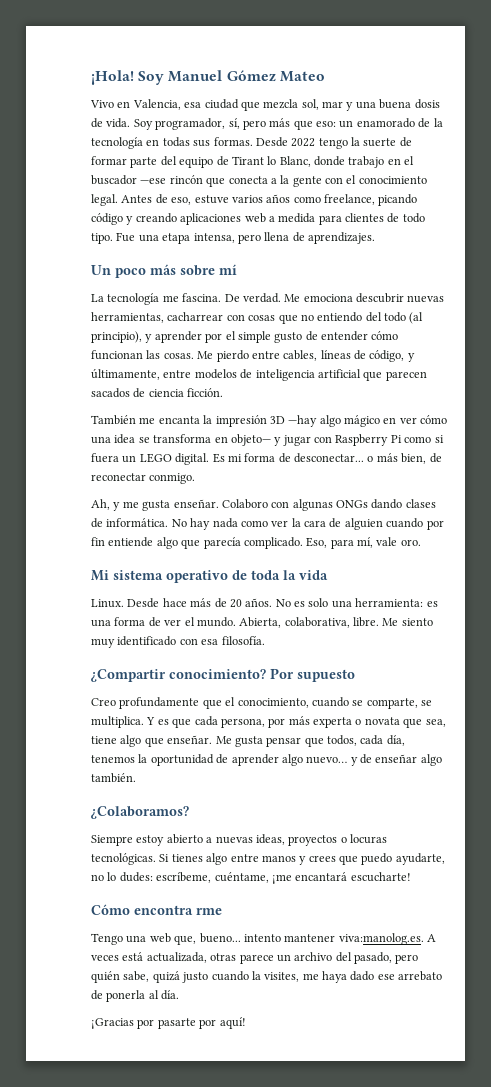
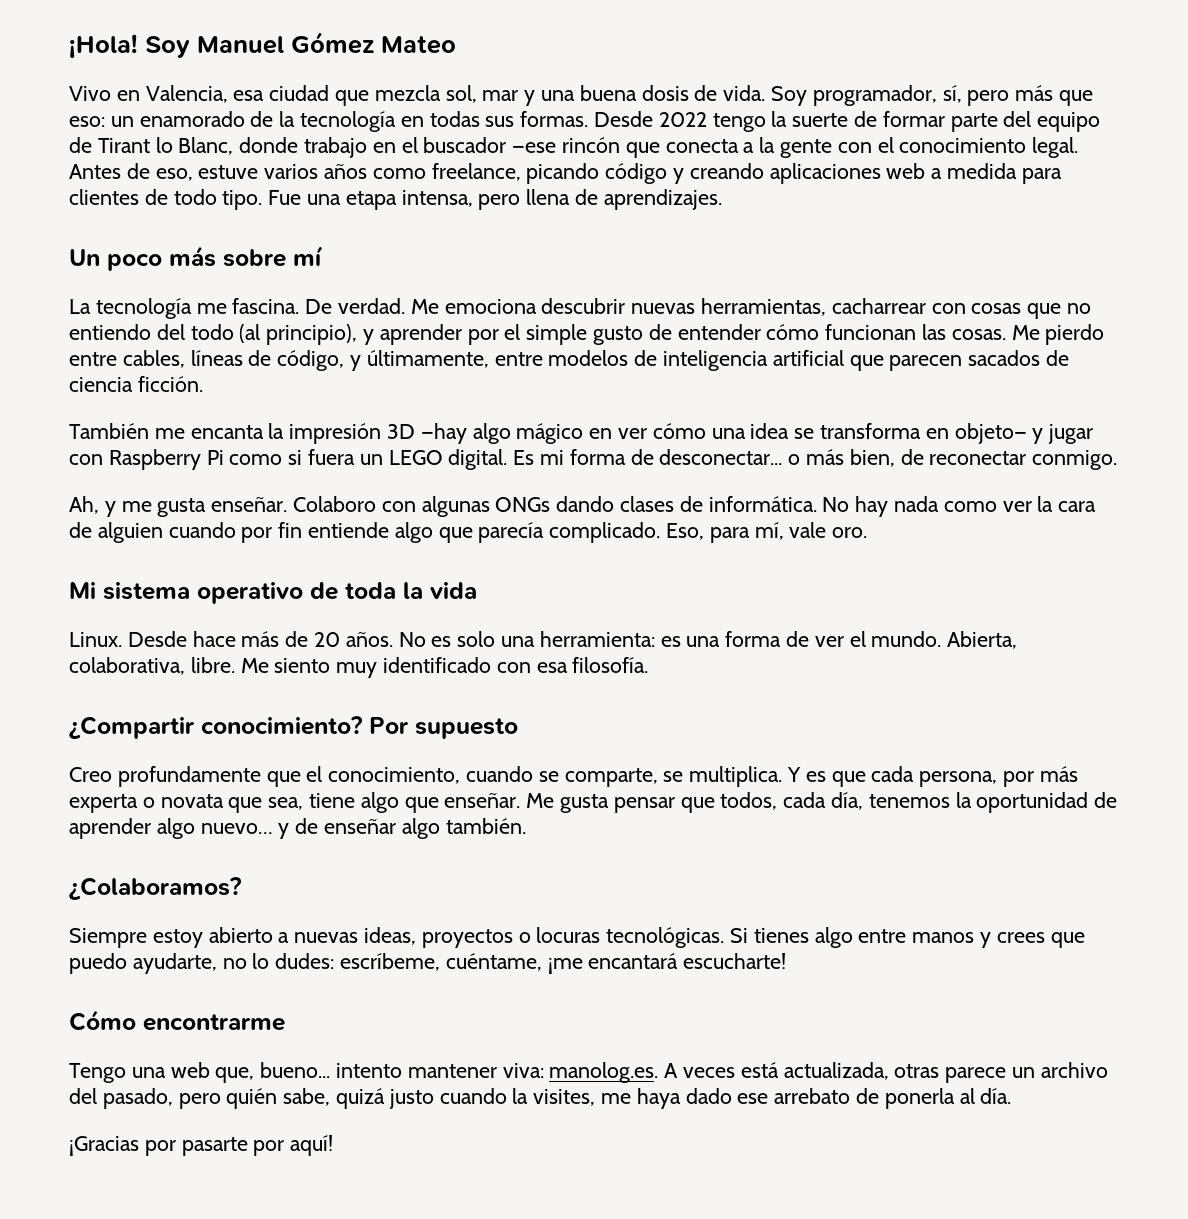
[134,905,222,915] encontra rme -> [143,1014,285,1031] encontrarme
[338,933,424,945] viva:manolog.es. -> [502,1062,659,1083] viva: manolog.es.

